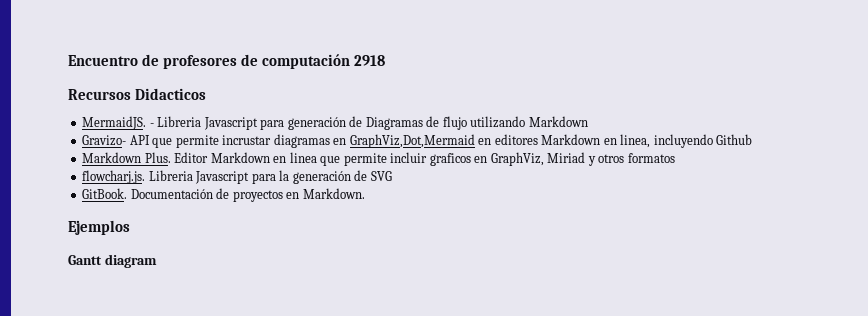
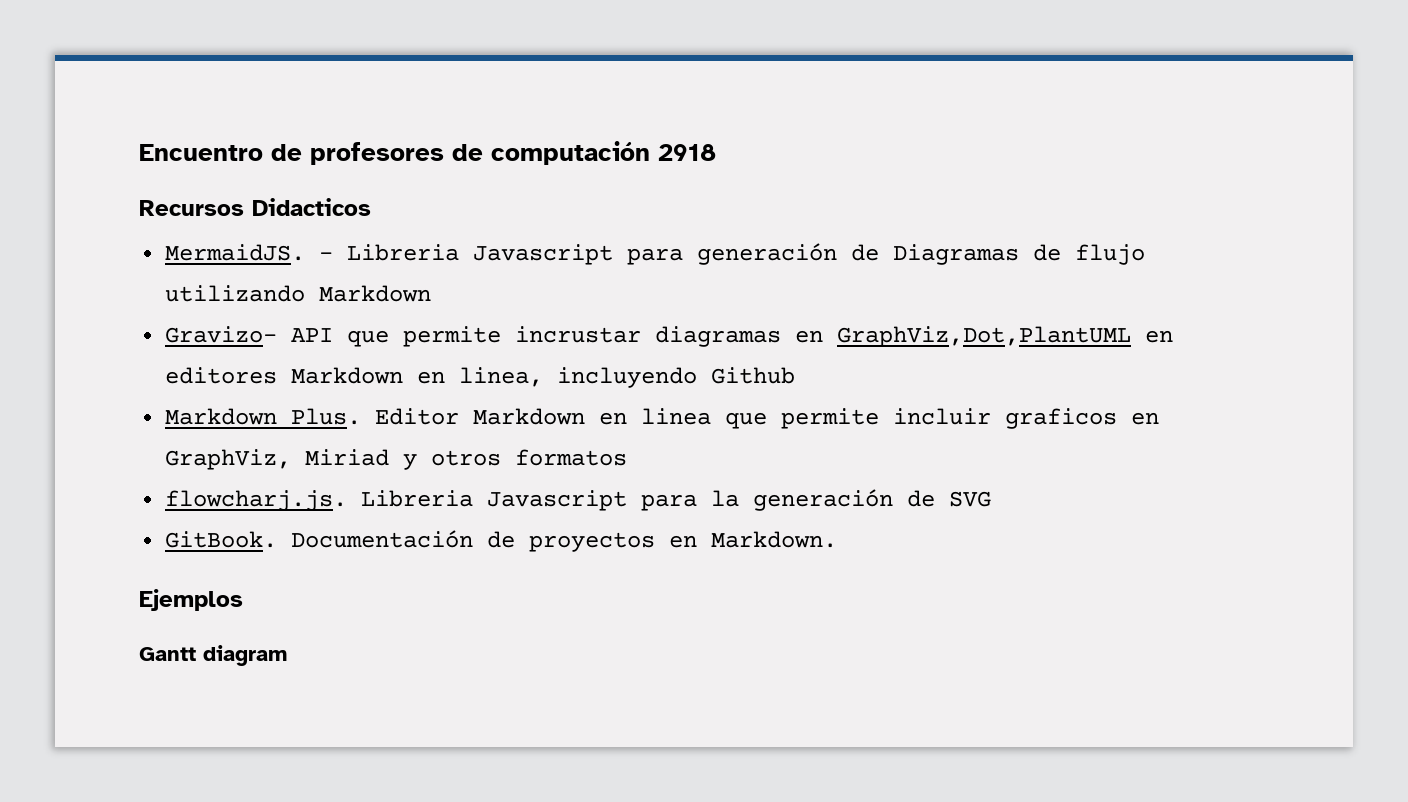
[349,134,475,148] GraphViz,Dot,Mermaid -> [837,326,1132,347] GraphViz,Dot,PlantUML

